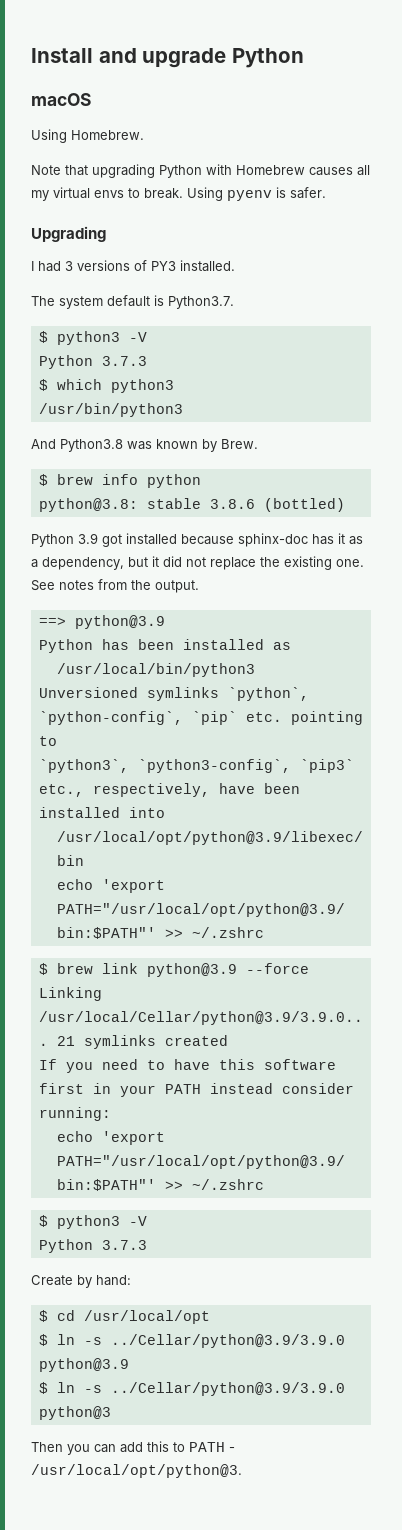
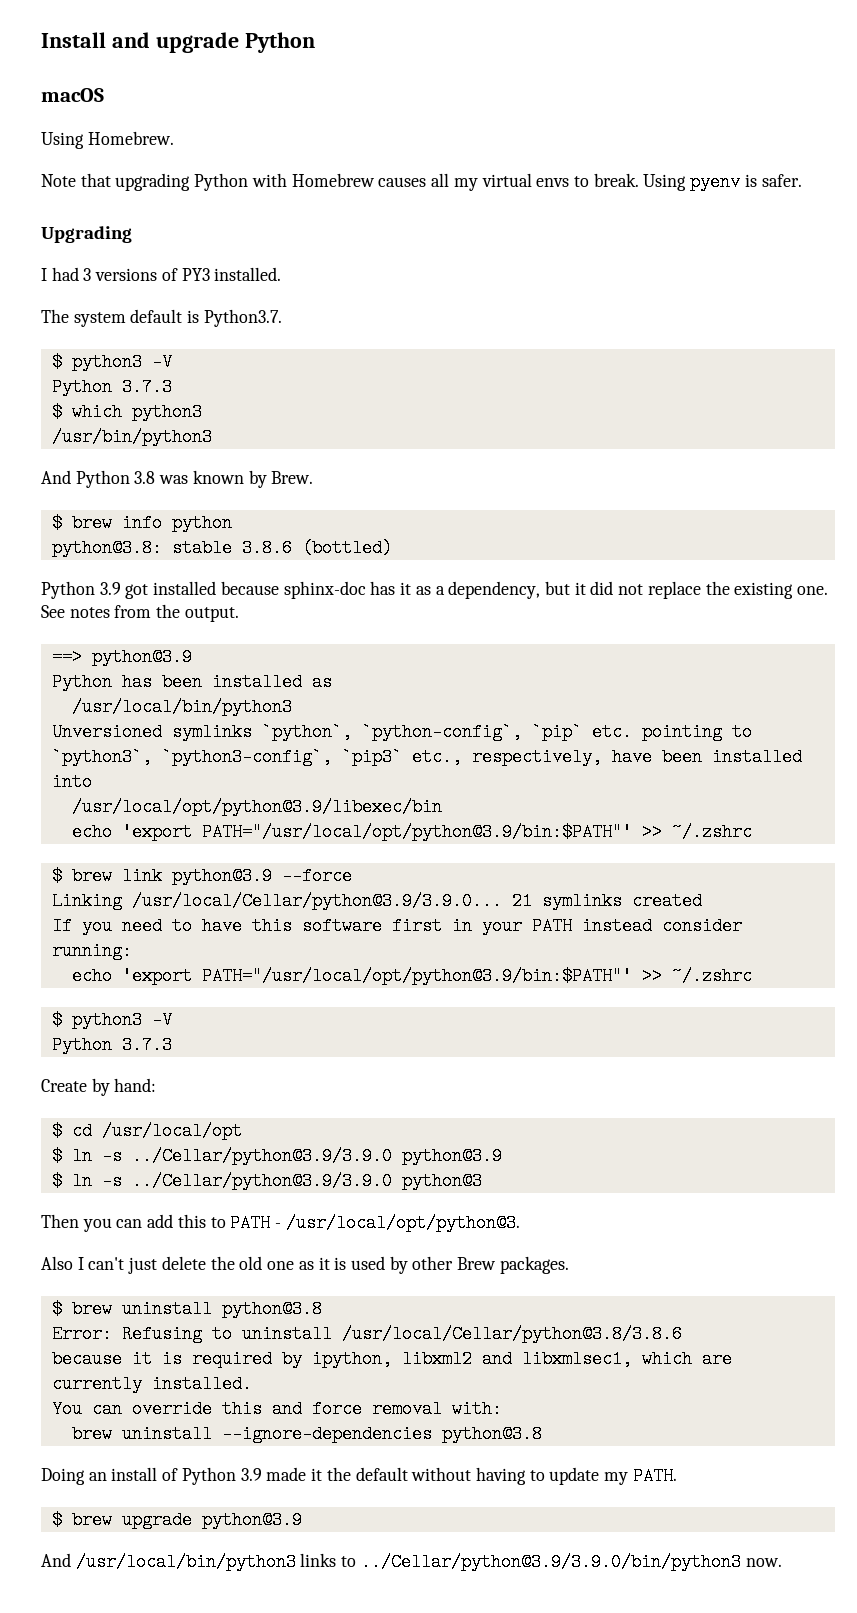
[60,439,123,452] Python3.8 -> [75,470,156,488] Python 3.8
(242, 1471) none -> [41,1256,569,1274] [51,1300,322,1318] [51,1325,682,1343] [51,1350,732,1368] [51,1375,252,1393] [51,1400,502,1418] [71,1425,542,1443] [41,1467,677,1485] [51,1511,302,1529] [41,1553,782,1571] // Also I can't just delete the old one as it is used by other Brew packages. // $ brew uninstall python@3.8 // Error: Refusing to uninstall /usr/local/Cellar/python@3.8/3.8.6 // because it is required by ipython, libxml2 and libxmlsec1, which are currently installed. // You can override this and force removal with: // brew uninstall --ignore-dependencies python@3.8 // Doing an install of Python 3.9 made it the default without having to update my PATH. // $ brew upgrade python@3.9 // And /usr/local/bin/python3 links to ../Cellar/python@3.9/3.9.0/bin/python3 now.

